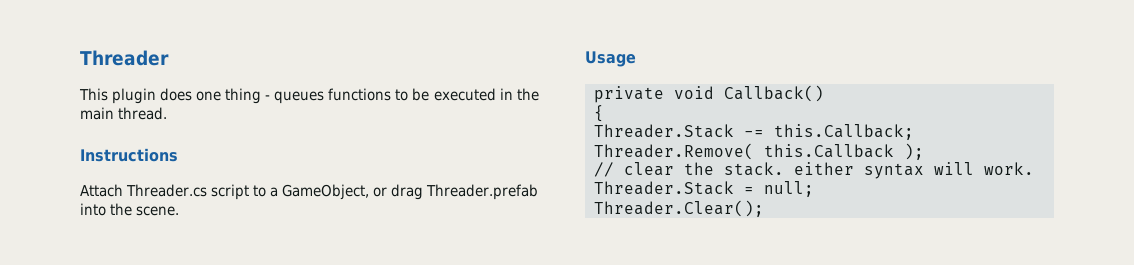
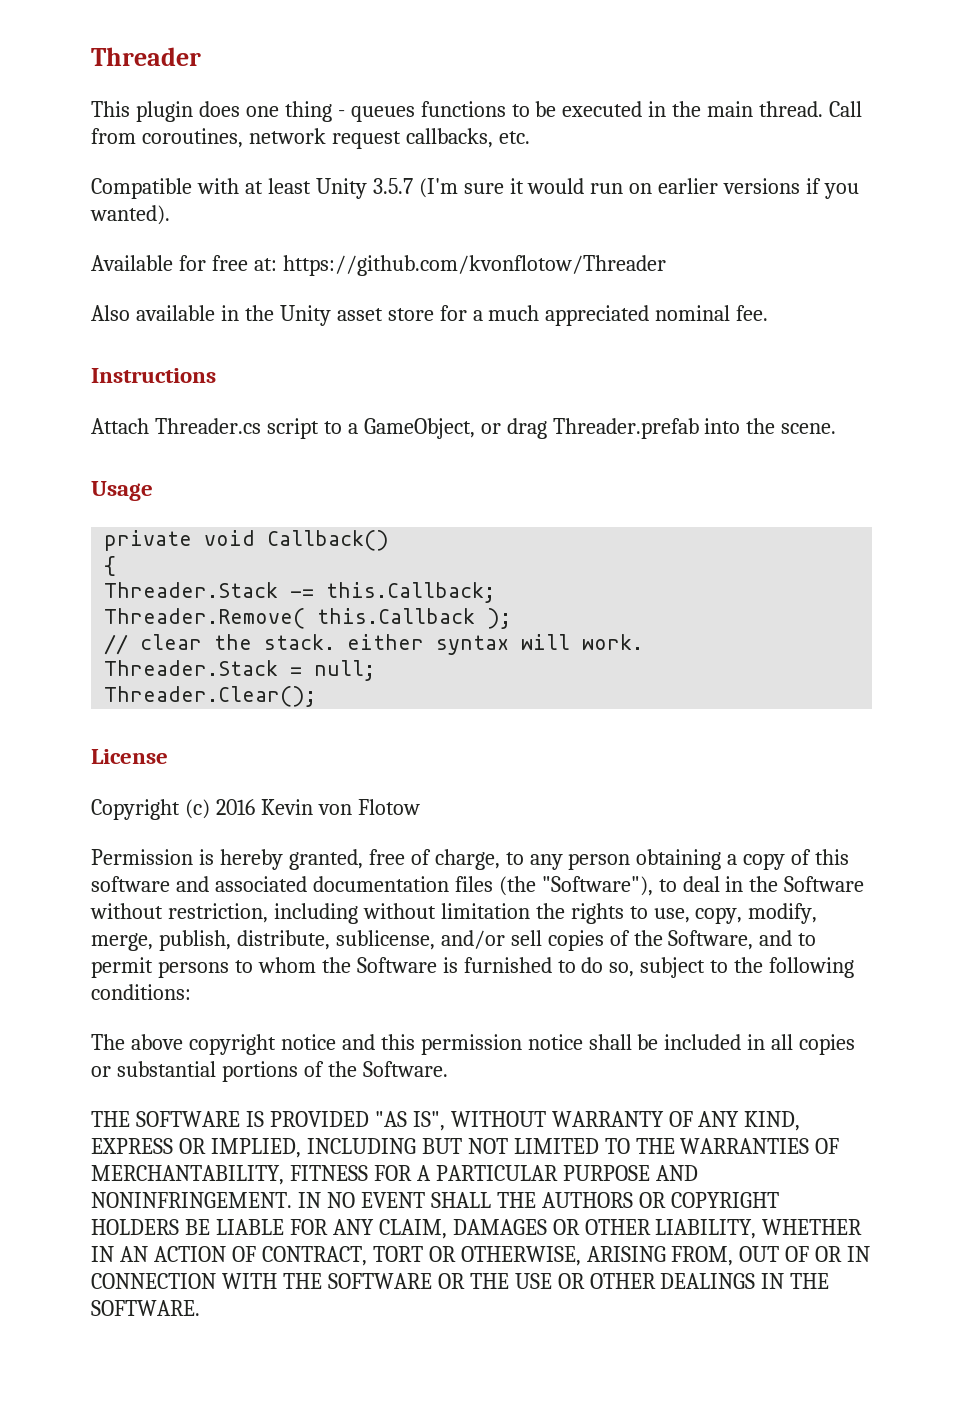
(168, 113) none -> [829,101,863,117] [91,128,530,149] [91,178,860,199] [90,205,170,225] [91,255,666,276] [91,305,769,326] Call from coroutines, network request callbacks, etc. // Compatible with at least Unity 3.5.7 (I'm sure it would run on earlier versions if you wanted). // Available for free at: https://github.com/kvonflotow/Threader // Also available in the Unity asset store for a much appreciated nominal fee.
(764, 208) none -> [91,749,168,764] [91,799,420,820] [91,849,850,870] [91,876,865,896] [90,903,818,924] [91,930,817,951] [91,957,855,978] [91,984,191,1000] [91,1034,856,1055] [91,1061,448,1082] [91,1111,801,1131] [91,1138,840,1158] [91,1165,698,1185] [91,1192,779,1208] [91,1219,863,1239] [91,1246,871,1266] [91,1273,830,1289] [91,1300,200,1316] // License // Copyright (c) 2016 Kevin von Flotow // Permission is hereby granted, free of charge, to any person obtaining a copy of this software and associated documentation files (the "Software"), to deal in the Software without restriction, including without limitation the rights to use, copy, modify, merge, publish, distribute, sublicense, and/or sell copies of the Software, and to permit persons to whom the Software is furnished to do so, subject to the following conditions: // The above copyright notice and this permission notice shall be included in all copies or substantial portions of the Software. // THE SOFTWARE IS PROVIDED "AS IS", WITHOUT WARRANTY OF ANY KIND, EXPRESS OR IMPLIED, INCLUDING BUT NOT LIMITED TO THE WARRANTIES OF MERCHANTABILITY, FITNESS FOR A PARTICULAR PURPOSE AND NONINFRINGEMENT. IN NO EVENT SHALL THE AUTHORS OR COPYRIGHT HOLDERS BE LIABLE FOR ANY CLAIM, DAMAGES OR OTHER LIABILITY, WHETHER IN AN ACTION OF CONTRACT, TORT OR OTHERWISE, ARISING FROM, OUT OF OR IN CONNECTION WITH THE SOFTWARE OR THE USE OR OTHER DEALINGS IN THE SOFTWARE.

